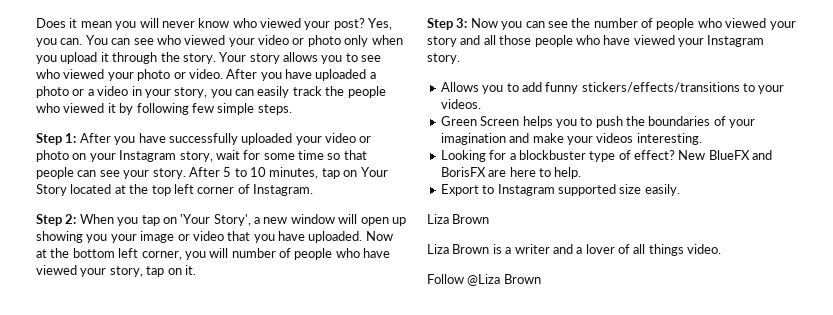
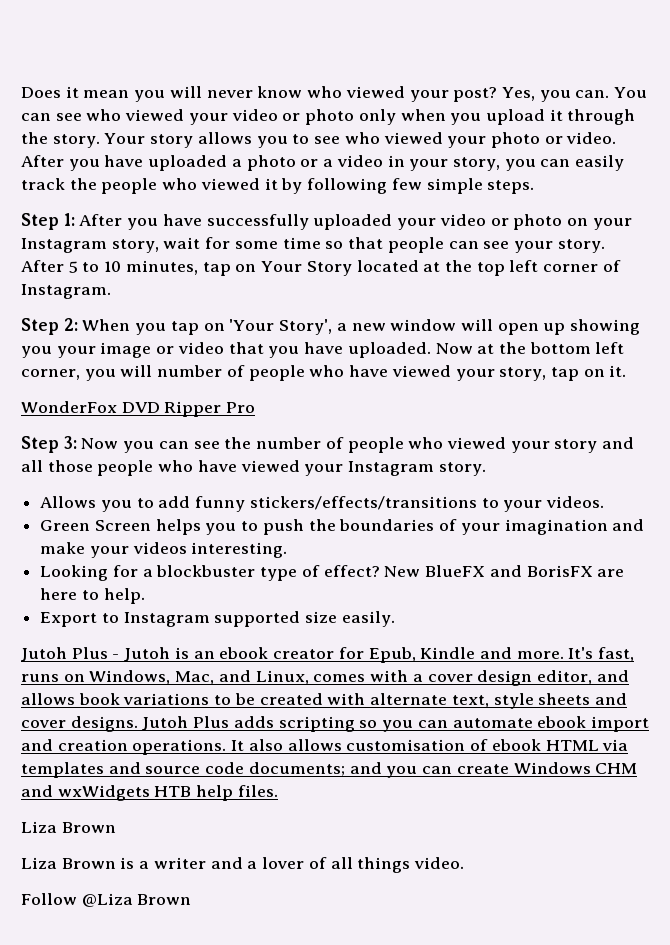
(196, 270) none -> [21,401,256,417] // WonderFox DVD Ripper Pro
(680, 190) none -> [21,647,635,663] [21,670,629,686] [21,693,627,709] [21,716,649,732] [21,739,629,755] [21,762,638,778] [21,785,278,801] // Jutoh Plus - Jutoh is an ebook creator for Epub, Kindle and more. It's fast, runs on Windows, Mac, and Linux, comes with a cover design editor, and allows book variations to be created with alternate text, style sheets and cover designs. Jutoh Plus adds scripting so you can automate ebook import and creation operations. It also allows customisation of ebook HTML via templates and source code documents; and you can create Windows CHM and wxWidgets HTB help files.

